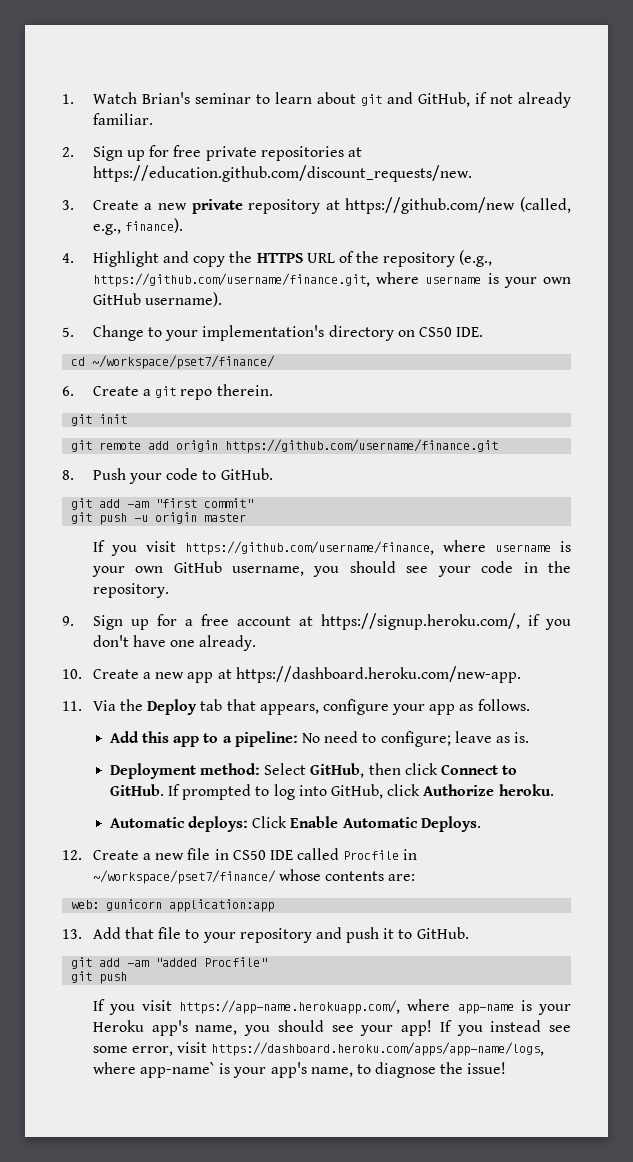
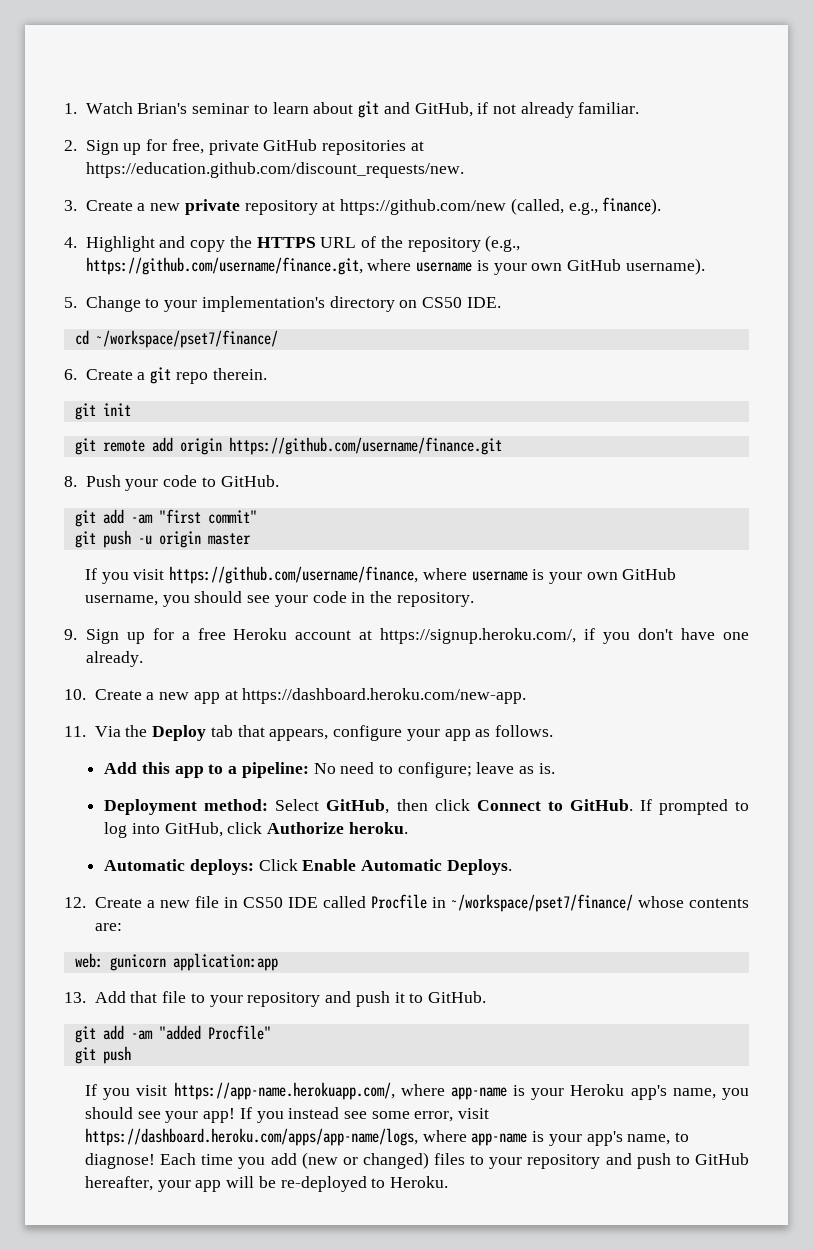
[173,145,257,161] free private -> [171,139,318,155] free, private GitHub
(229, 620) none -> [233,628,288,640] Heroku
[139,1062,215,1078] app-name` -> [471,1133,528,1146] app-name
[375,1062,507,1078] diagnose the issue! -> [84,1152,749,1169] [84,1176,449,1192] diagnose! Each time you add (new or changed) files to your repository and push to GitHub hereafter, your app will be re-deployed to Heroku.

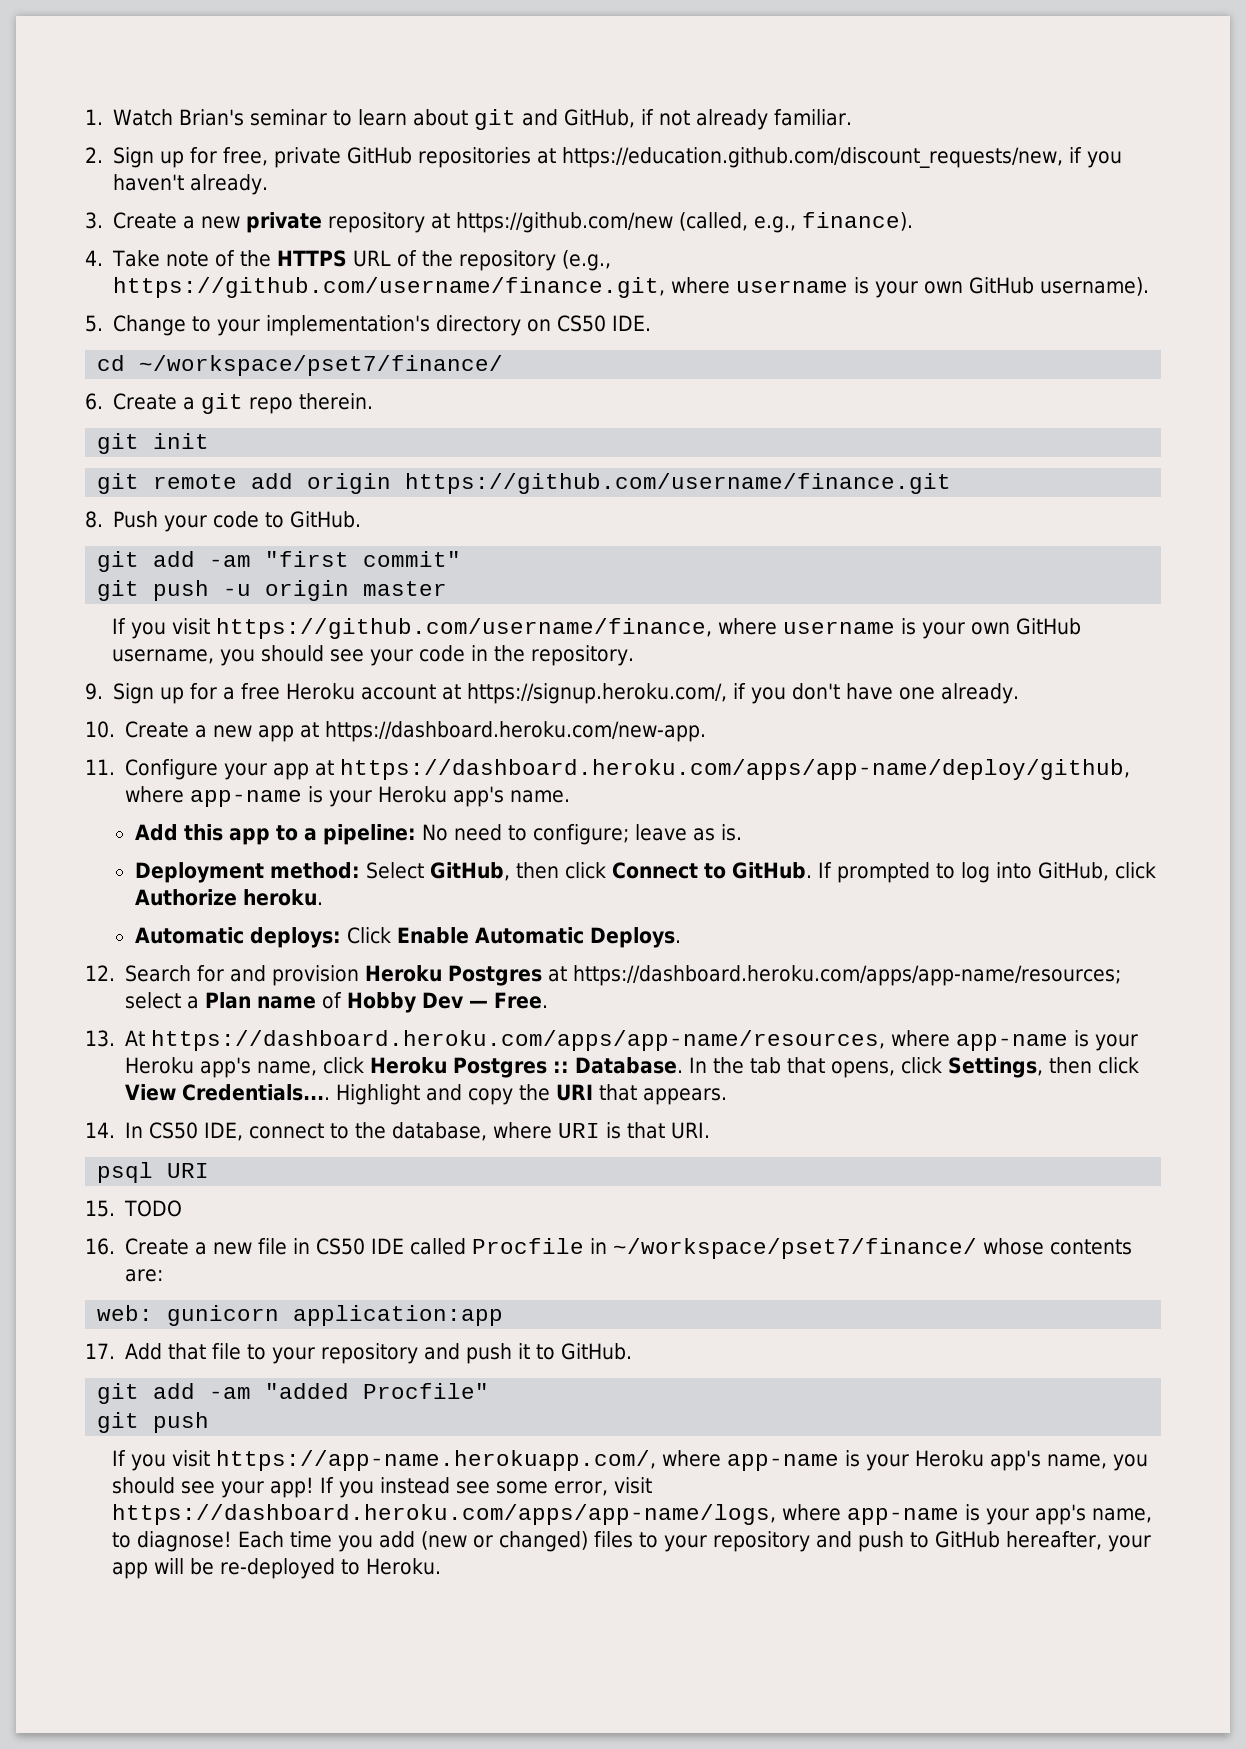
[85,162,464,178] https://education.github.com/discount_requests/new. -> [562,147,1123,168] [113,174,269,195] https://education.github.com/discount_requests/new, if you haven't already.
[85,236,226,252] Highlight and copy -> [112,250,236,267] Take note of
[94,725,554,741] Via the Deploy tab that appears, configure your app as follows. -> [125,759,1131,780] [125,786,571,807] Configure your app at https://dashboard.heroku.com/apps/app-name/deploy/github, where app-name is your Heroku app's name.
(86, 902) none -> [125,965,1122,986] [125,992,549,1013] [85,1030,1139,1051] [125,1057,1140,1078] [125,1084,728,1105] [85,1122,711,1141] [97,1162,210,1183] [85,1200,183,1217] [85,1238,115,1255] Search for and provision Heroku Postgres at https://dashboard.heroku.com/apps/app-name/resources; select a Plan name of Hobby Dev — Free. // 13. At https://dashboard.heroku.com/apps/app-name/resources, where app-name is your Heroku app's name, click Heroku Postgres :: Database. In the tab that opens, click Settings, then click View Credentials.... Highlight and copy the URI that appears. // 14. In CS50 IDE, connect to the database, where URI is that URI. // psql URI // 15. TODO // 16.
[64,992,86,1003] 13. -> [85,1343,115,1359] 17.

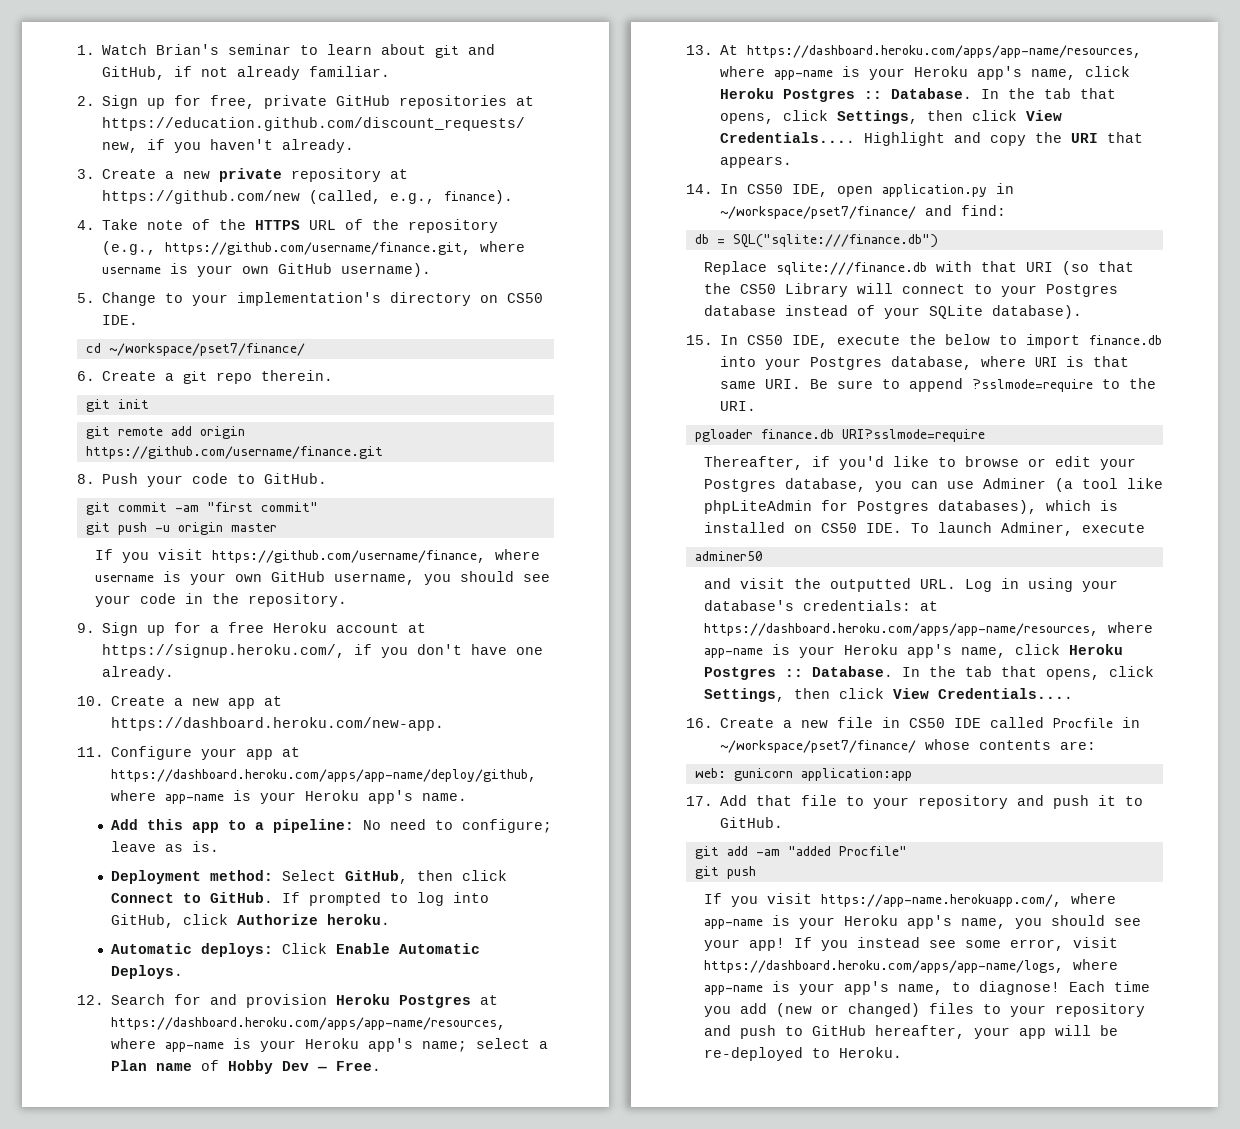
[153,551,196,567] add -> [117,502,167,512] commit
[573,965,1122,986] https://dashboard.heroku.com/apps/app-name/resources; -> [111,1017,507,1030] [111,1038,468,1052] https://dashboard.heroku.com/apps/app-name/resources, where app-name is your Heroku app's name;
[249,1122,387,1139] connect to the -> [837,183,1015,197] [720,205,1007,219] [694,234,938,248] [703,261,1134,275] [703,283,1118,297] [703,305,1082,319] [686,334,1163,348] [720,356,883,370] open application.py in ~/workspace/pset7/finance/ and find: // db = SQL("sqlite:///finance.db") // Replace sqlite:///finance.db with that URI (so that the CS50 Library will connect to your Postgres database instead of your SQLite database). // 15. In CS50 IDE, execute the below to import finance.db into your Postgres
[671,1122,711,1139] [97,1162,210,1183] [85,1200,183,1217] URI. // psql URI // 15. TODO -> [720,378,1157,392] [720,401,757,411] [694,429,985,442] [703,456,1136,470] [703,478,1163,492] [703,500,1118,514] [703,522,1145,536] [694,551,763,561] [703,578,1118,592] [703,600,938,611] [703,622,1153,636] [703,644,1123,658] [703,666,1154,680] [703,688,1073,702] same URI. Be sure to append ?sslmode=require to the URI. // pgloader finance.db URI?sslmode=require // Thereafter, if you'd like to browse or edit your Postgres database, you can use Adminer (a tool like phpLiteAdmin for Postgres databases), which is installed on CS50 IDE. To launch Adminer, execute // adminer50 // and visit the outputted URL. Log in using your database's credentials: at https://dashboard.heroku.com/apps/app-name/resources, where app-name is your Heroku app's name, click Heroku Postgres :: Database. In the tab that opens, click Settings, then click View Credentials....

